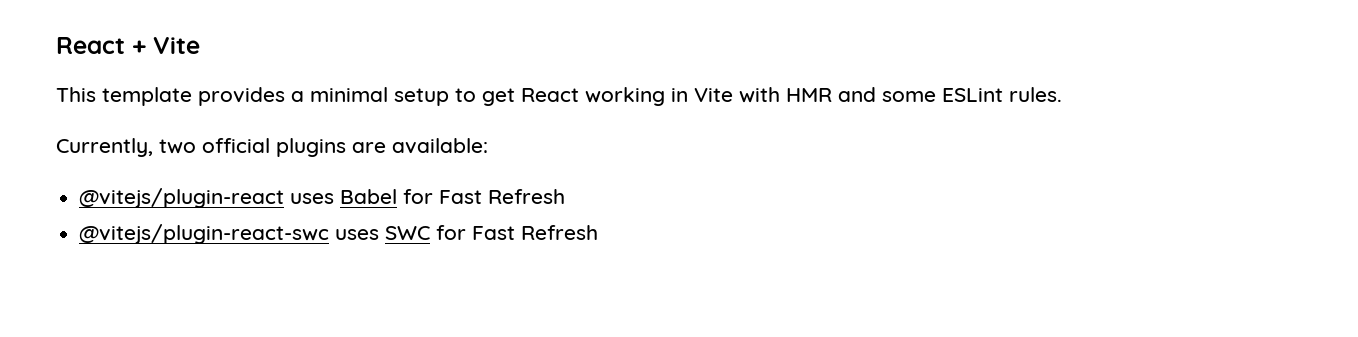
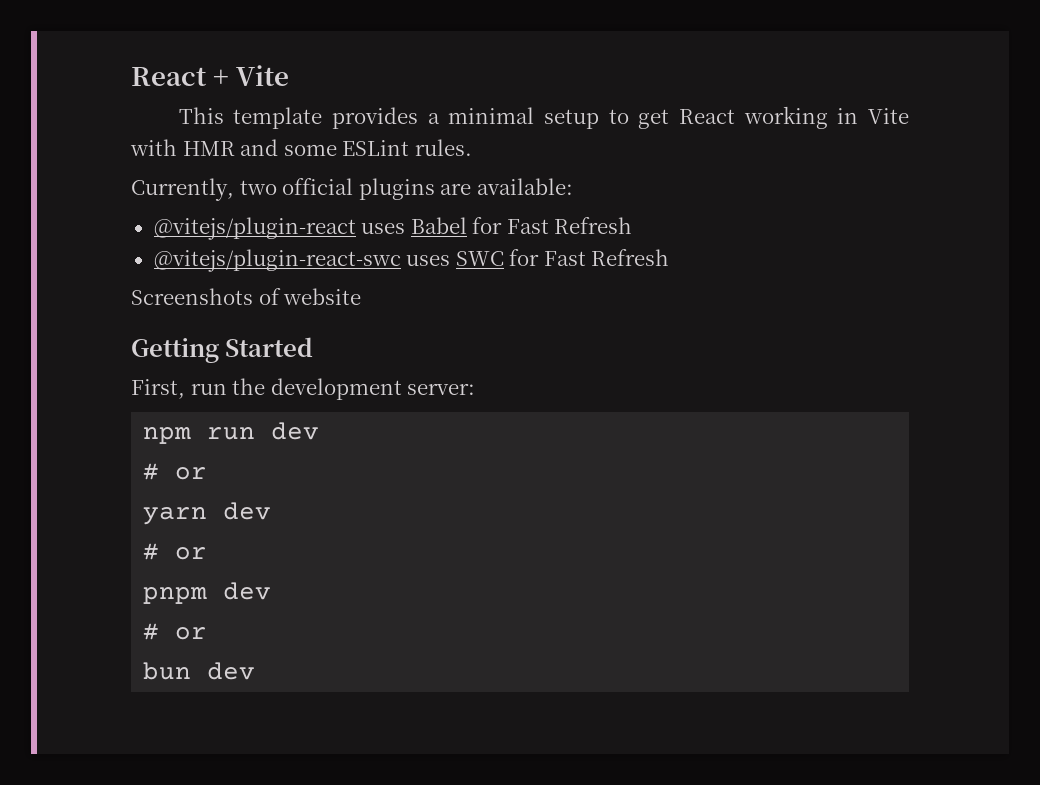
(599, 232) none -> [131,288,362,305] [131,337,314,363] [131,378,476,400] [143,422,320,444] [143,463,208,480] [143,502,272,525] [143,543,208,560] [143,582,272,604] [143,623,208,640] [143,662,256,680] // Screenshots of website // Getting Started // First, run the development server: // npm run dev // # or // yarn dev // # or // pnpm dev // # or // bun dev

